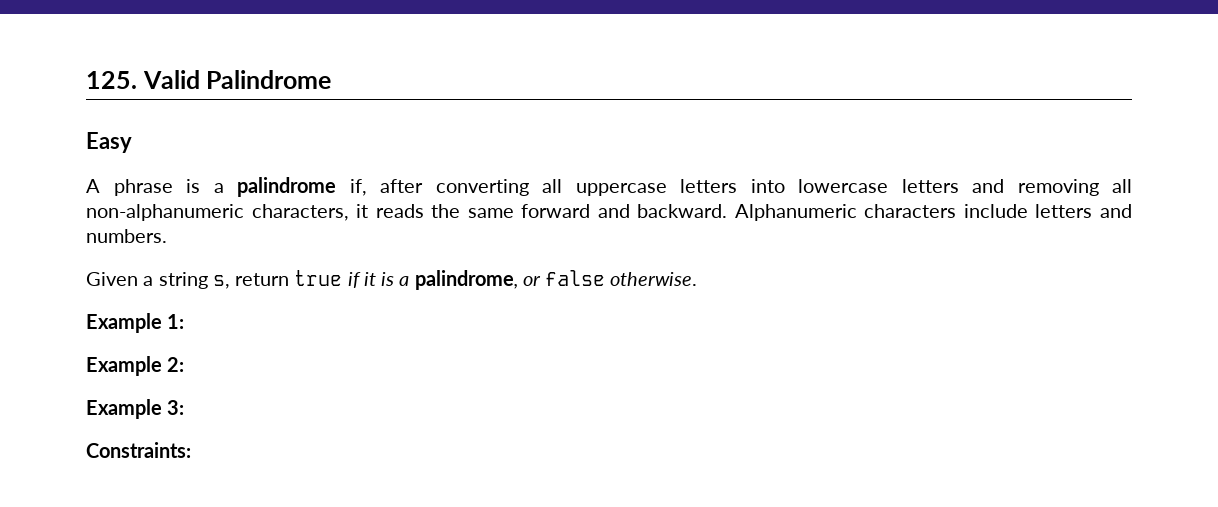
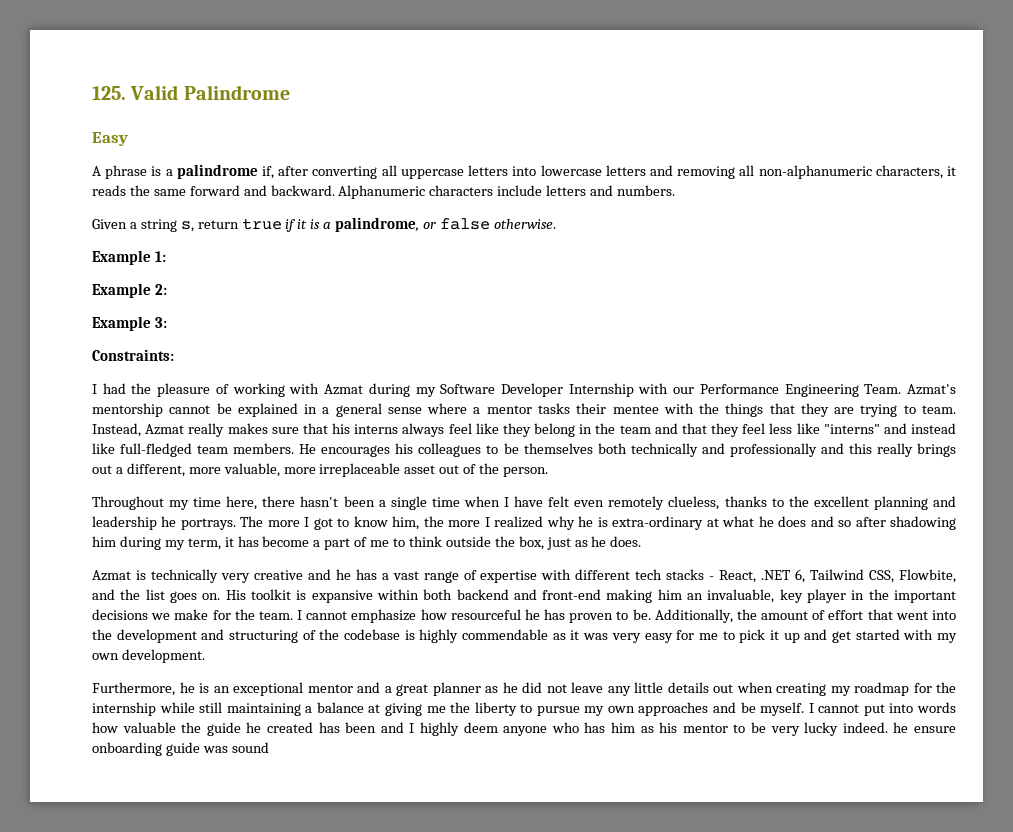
(191, 450) none -> [92,383,956,397] [92,403,956,417] [92,423,956,437] [92,443,956,457] [92,463,549,477] [92,496,956,510] [92,516,957,530] [92,536,642,550] [92,569,956,583] [92,589,957,603] [92,609,956,623] [92,629,957,643] [92,649,205,663] [92,682,956,696] [92,702,957,716] [92,722,957,736] [92,742,269,756] // I had the pleasure of working with Azmat during my Software Developer Internship with our Performance Engineering Team. Azmat's mentorship cannot be explained in a general sense where a mentor tasks their mentee with the things that they are trying to team. Instead, Azmat really makes sure that his interns always feel like they belong in the team and that they feel less like "interns" and instead like full-fledged team members. He encourages his colleagues to be themselves both technically and professionally and this really brings out a different, more valuable, more irreplaceable asset out of the person. // Throughout my time here, there hasn't been a single time when I have felt even remotely clueless, thanks to the excellent planning and leadership he portrays. The more I got to know him, the more I realized why he is extra-ordinary at what he does and so after shadowing him during my term, it has become a part of me to think outside the box, just as he does. // Azmat is technically very creative and he has a vast range of expertise with different tech stacks - React, .NET 6, Tailwind CSS, Flowbite, and the list goes on. His toolkit is expansive within both backend and front-end making him an invaluable, key player in the important decisions we make for the team. I cannot emphasize how resourceful he has proven to be. Additionally, the amount of effort that went into the development and structuring of the codebase is highly commendable as it was very easy for me to pick it up and get started with my own development. // Furthermore, he is an exceptional mentor and a great planner as he did not leave any little details out when creating my roadmap for the internship while still maintaining a balance at giving me the liberty to pursue my own approaches and be myself. I cannot put into words how valuable the guide he created has been and I highly deem anyone who has him as his mentor to be very lucky indeed. he ensure onboarding guide was sound

